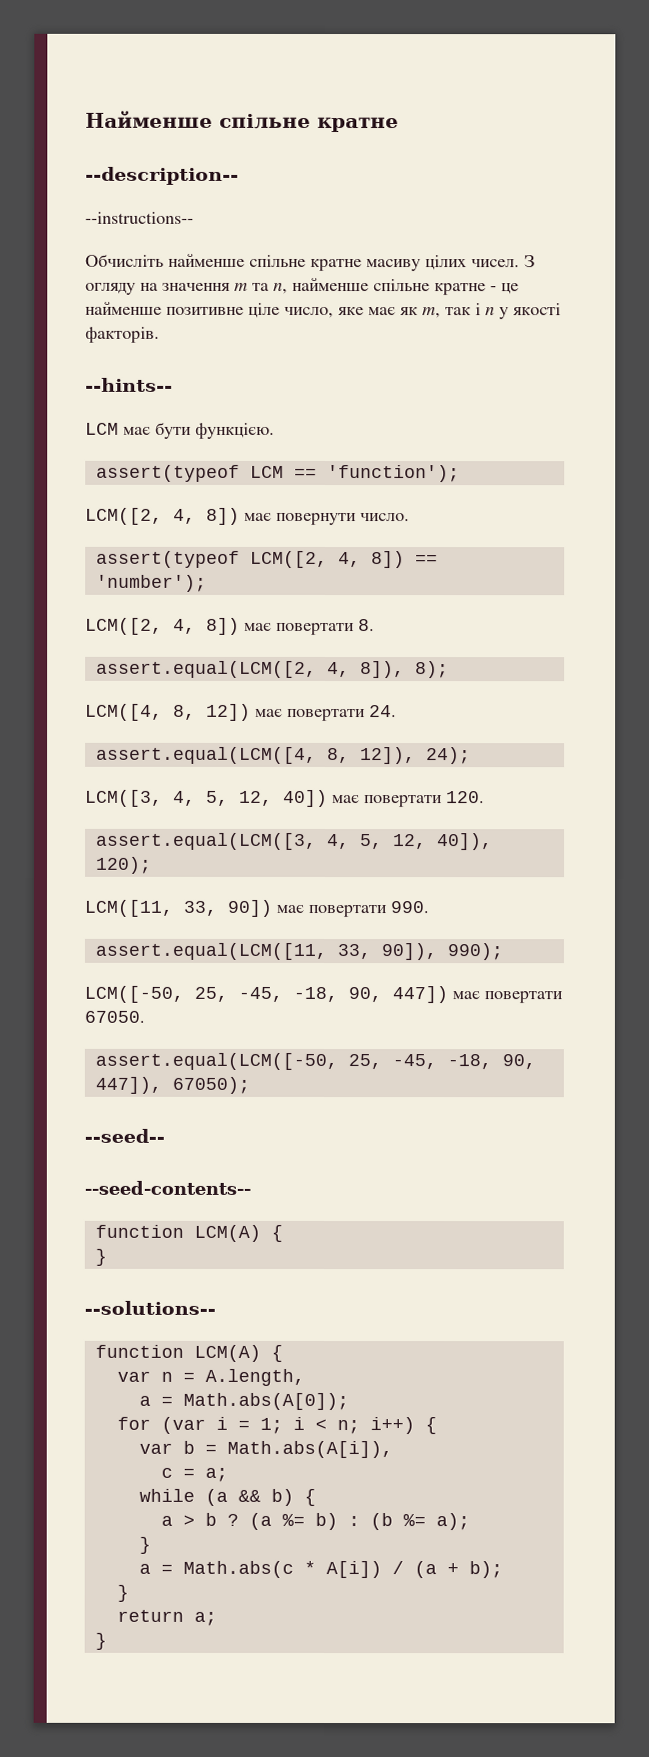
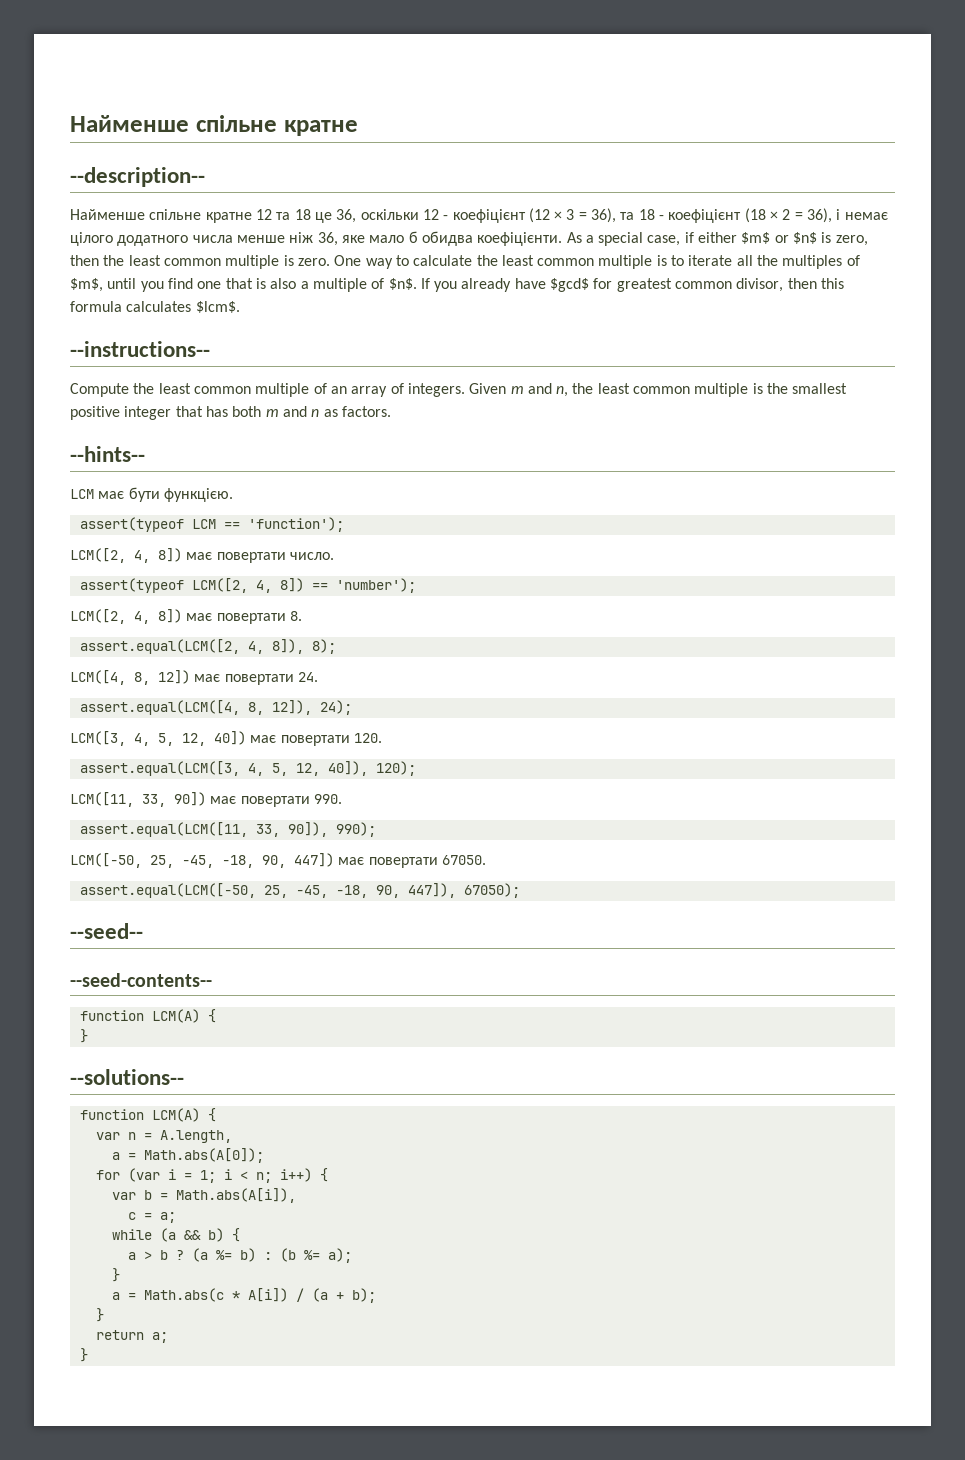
[85,211,194,224] [85,253,535,272] [85,277,519,296] [85,301,561,320] [85,326,160,343] --instructions-- // Обчисліть найменше спільне кратне масиву цілих чисел. З огляду на значення m та n, найменше спільне кратне - це найменше позитивне ціле число, яке має як m, так і n у якості факторів. -> [70,208,888,223] [70,231,868,246] [70,255,860,269] [70,278,845,292] [70,301,240,313] [70,341,210,357] [70,383,848,397] [70,406,391,420] Найменше спільне кратне 12 та 18 це 36, оскільки 12 - коефіцієнт (12 × 3 = 36), та 18 - коефіцієнт (18 × 2 = 36), і немає цілого додатного числа менше ніж 36, яке мало б обидва коефіцієнти. As a special case, if either $m$ or $n$ is zero, then the least common multiple is zero. One way to calculate the least common multiple is to iterate all the multiples of $m$, until you find one that is also a multiple of $n$. If you already have $gcd$ for greatest common divisor, then this formula calculates $lcm$. // --instructions-- // Compute the least common multiple of an array of integers. Given m and n, the least common multiple is the smallest positive integer that has both m and n as factors.
[276,512,357,526] повернути -> [216,552,286,563] повертати

